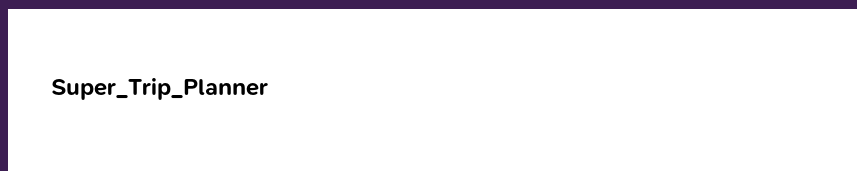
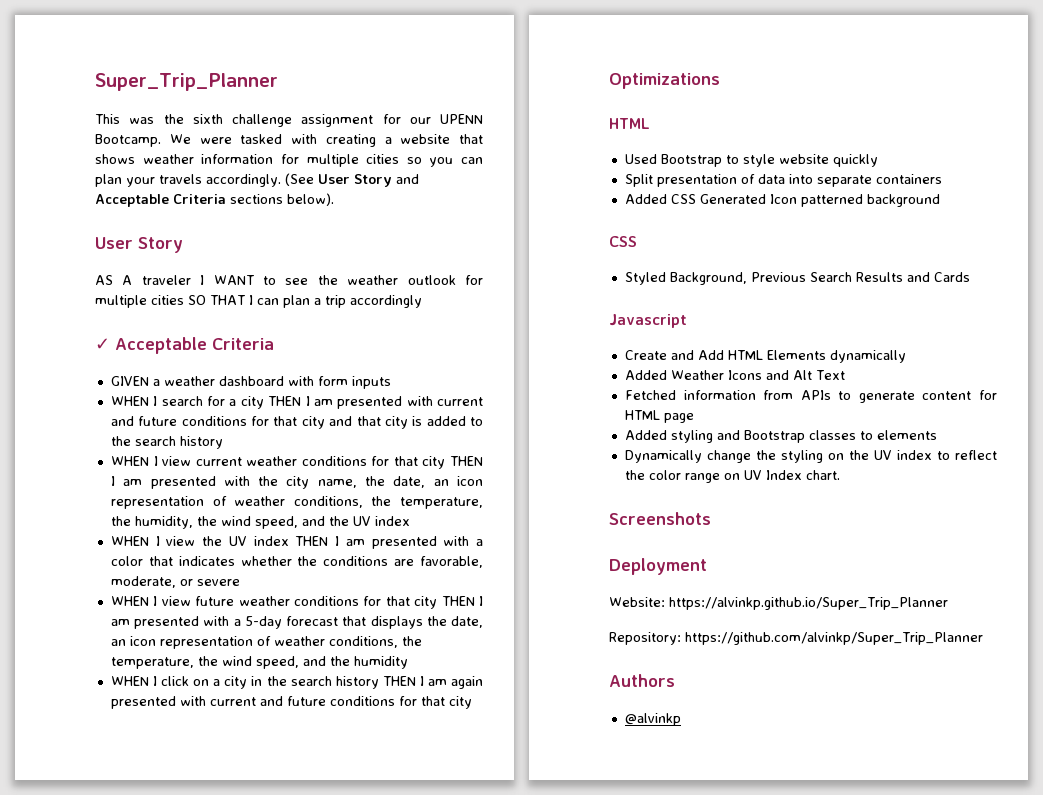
(268, 89) none -> [95,114,483,127] [95,134,483,147] [95,154,483,167] [95,173,419,187] [95,193,334,207] [95,237,183,253] [95,275,483,285] [95,295,422,308] [95,337,274,354] [110,376,391,389] [110,396,484,409] [110,416,484,429] [110,436,223,449] [110,456,484,469] [110,476,484,489] [110,496,484,509] [110,516,410,529] [110,536,483,549] [110,556,483,568] [110,576,240,588] [110,596,483,609] [110,616,483,629] [110,636,422,649] [110,656,408,669] [110,676,484,689] [110,696,472,709] [609,73,720,89] [609,118,649,129] [624,154,878,167] [624,174,942,187] [624,194,940,207] [609,236,637,247] [624,272,970,285] [609,314,687,328] [624,350,906,363] [624,370,845,380] [624,390,997,403] [624,410,694,423] [624,430,937,443] [624,450,997,463] [624,470,840,483] [609,512,711,525] [609,558,707,575] [609,597,948,610] [609,632,983,645] [609,674,675,687] [624,713,681,726] // This was the sixth challenge assignment for our UPENN Bootcamp. We were tasked with creating a website that shows weather information for multiple cities so you can plan your travels accordingly. (See User Story and Acceptable Criteria sections below). // User Story // AS A traveler I WANT to see the weather outlook for multiple cities SO THAT I can plan a trip accordingly // ✓ Acceptable Criteria // GIVEN a weather dashboard with form inputs // WHEN I search for a city THEN I am presented with current and future conditions for that city and that city is added to the search history // WHEN I view current weather conditions for that city THEN I am presented with the city name, the date, an icon representation of weather conditions, the temperature, the humidity, the wind speed, and the UV index // WHEN I view the UV index THEN I am presented with a color that indicates whether the conditions are favorable, moderate, or severe // WHEN I view future weather conditions for that city THEN I am presented with a 5-day forecast that displays the date, an icon representation of weather conditions, the temperature, the wind speed, and the humidity // WHEN I click on a city in the search history THEN I am again presented with current and future conditions for that city // Optimizations // HTML // Used Bootstrap to style website quickly // Split presentation of data into separate containers // Added CSS Generated Icon patterned background // CSS // Styled Background, Previous Search Results and Cards // Javascript // Create and Add HTML Elements dynamically // Added Weather Icons and Alt Text // Fetched information from APIs to generate content for HTML page // Added styling and Bootstrap classes to elements // Dynamically change the styling on the UV index to reflect the color range on UV Index chart. // Screenshots // Deployment // Website: https://alvinkp.github.io/Super_Trip_Planner // Repository: https://github.com/alvinkp/Super_Trip_Planner // Authors // @alvinkp

